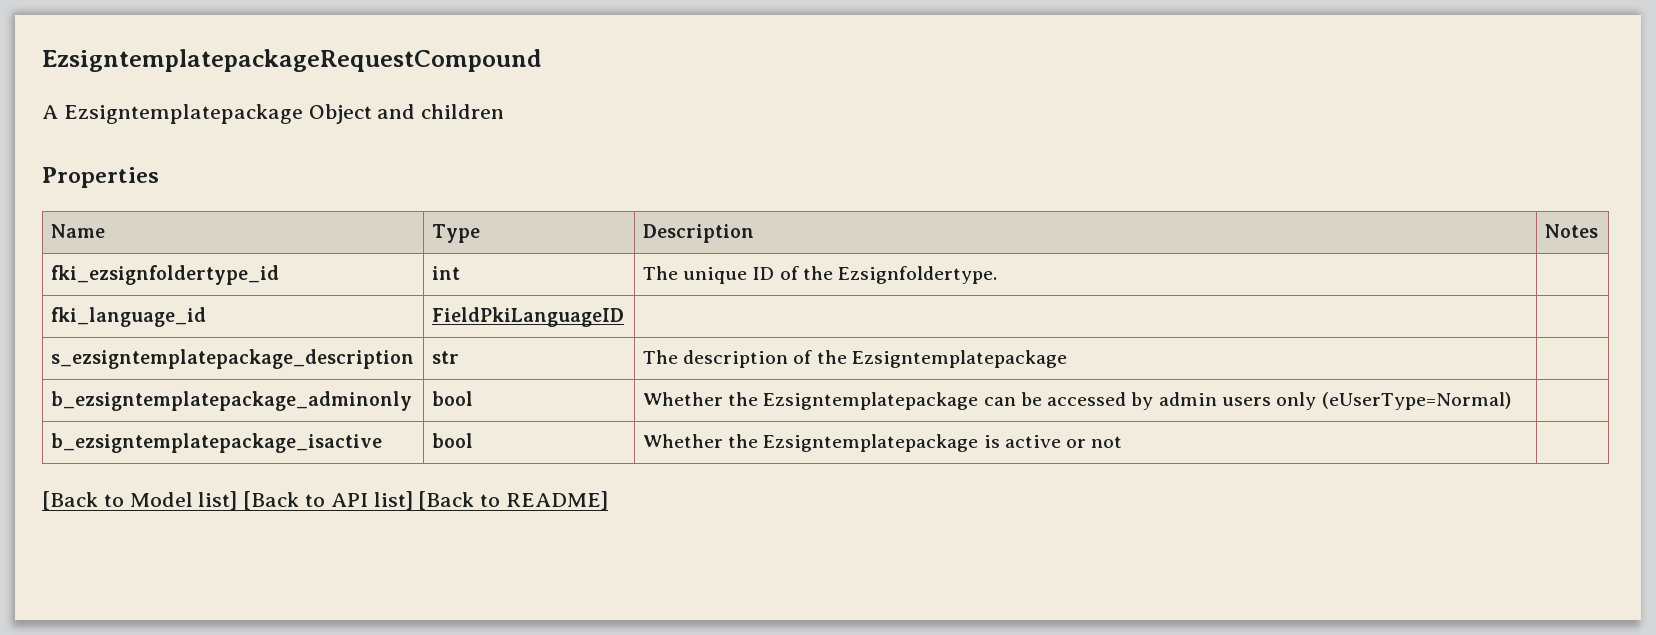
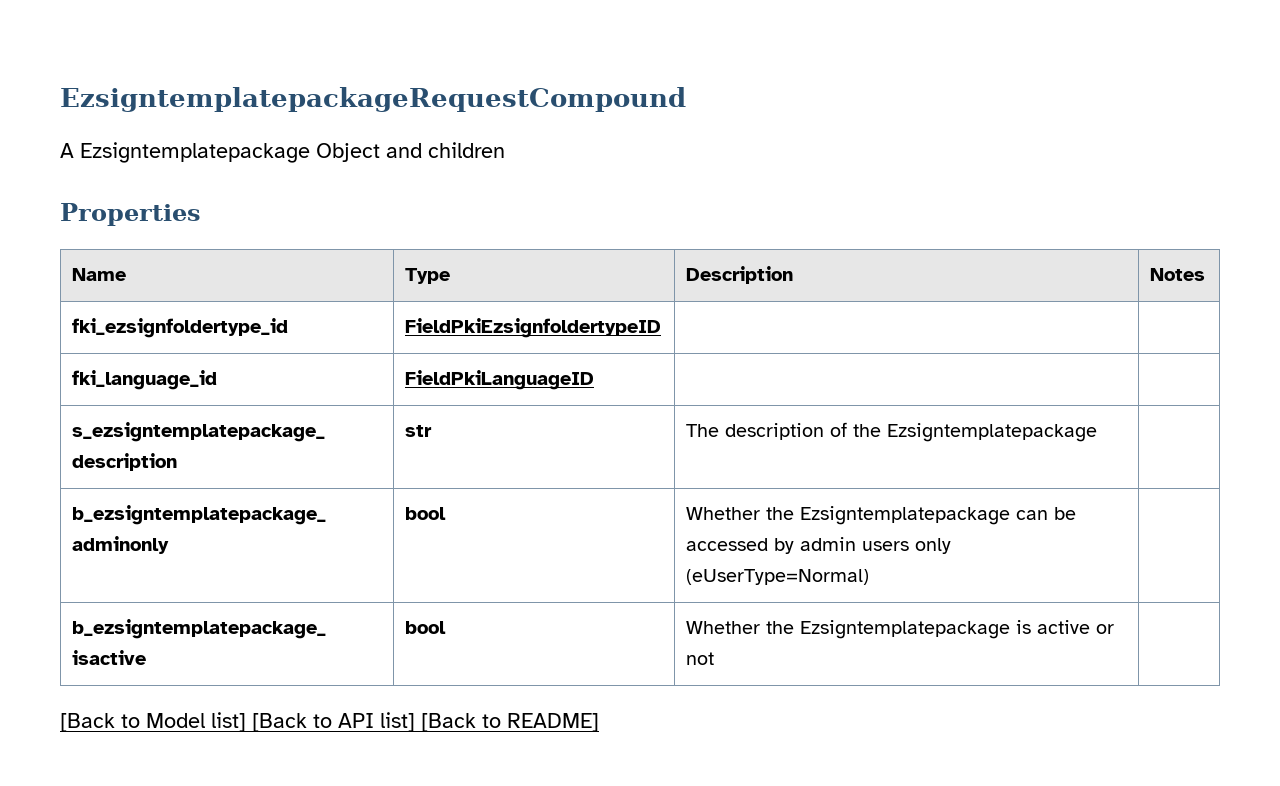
[431,266,460,280] [642,266,998,284] int | The unique ID of the Ezsignfoldertype. -> [405,318,662,338] FieldPkiEzsignfoldertypeID |

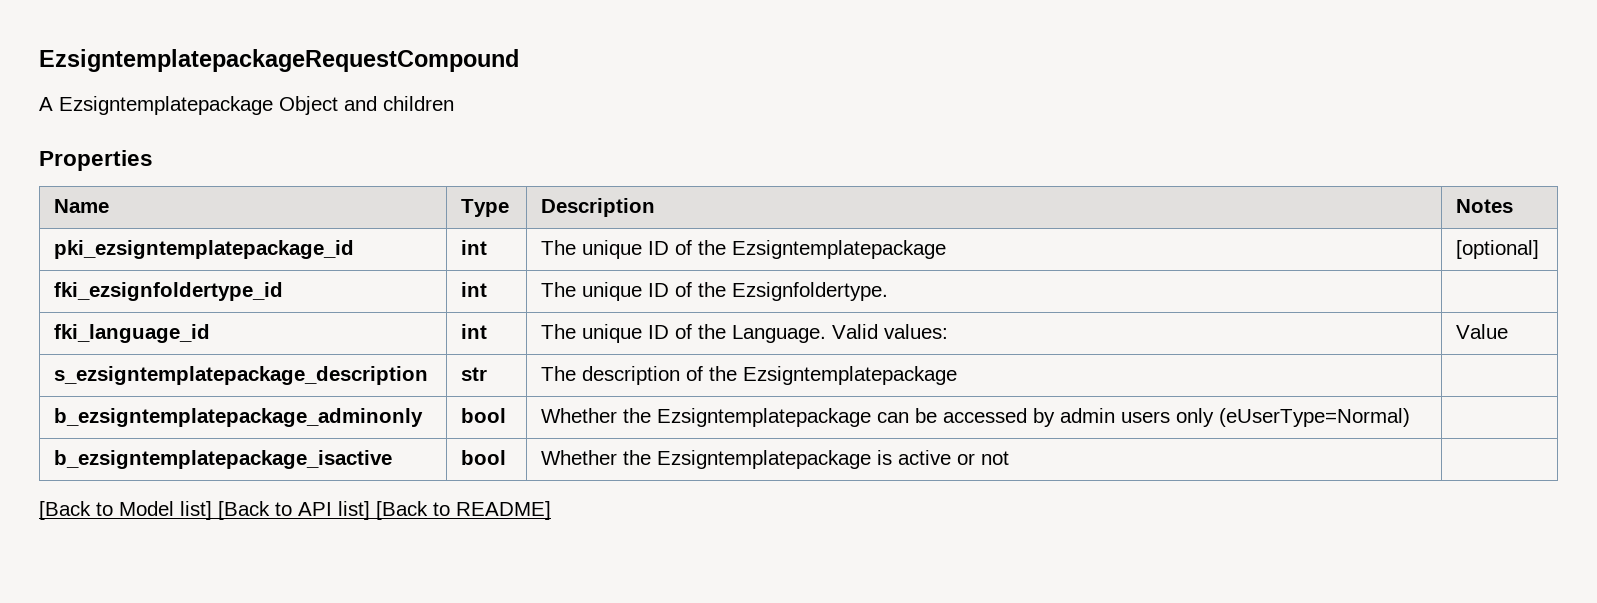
[72,318,289,338] [405,318,662,338] [72,370,218,390] [405,370,595,390] fki_ezsignfoldertype_id | FieldPkiEzsignfoldertypeID | | // fki_language_id | FieldPkiLanguageID | | -> [54,240,355,259] [461,240,488,255] [541,240,947,259] [1456,240,1540,259] [54,282,284,301] [461,282,488,297] [541,282,889,301] [54,324,211,343] [461,324,488,339] [541,324,949,343] [1456,324,1509,339] pki_ezsigntemplatepackage_id | int | The unique ID of the Ezsigntemplatepackage | [optional] // fki_ezsignfoldertype_id | int | The unique ID of the Ezsignfoldertype. | // fki_language_id | int | The unique ID of the Language. Valid values: | Value

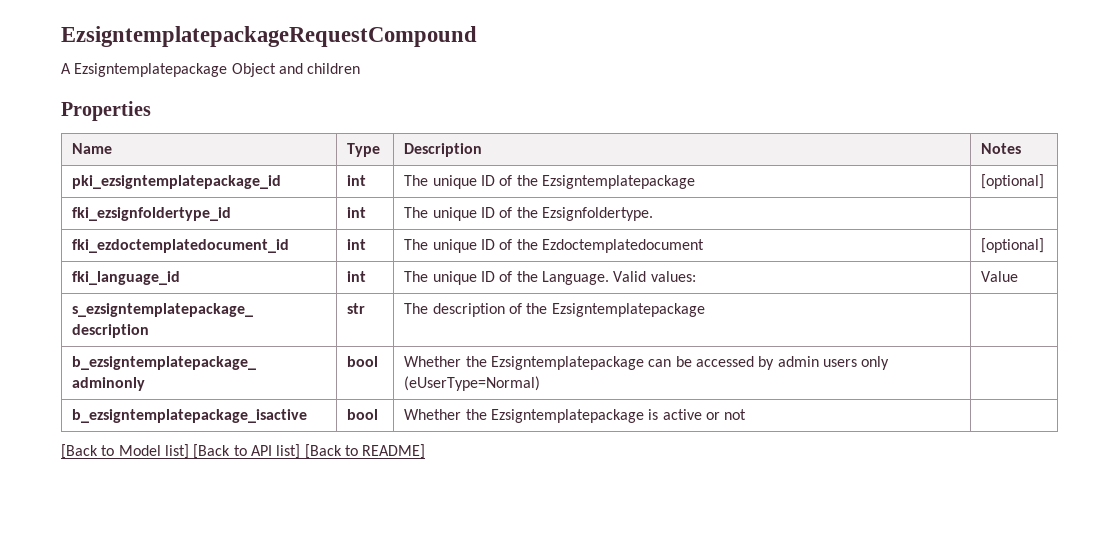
(889, 291) none -> [72,239,290,253] [347,239,367,250] [404,239,705,253] [981,238,1045,253] // fki_ezdoctemplatedocument_id | int | The unique ID of the Ezdoctemplatedocument | [optional]

